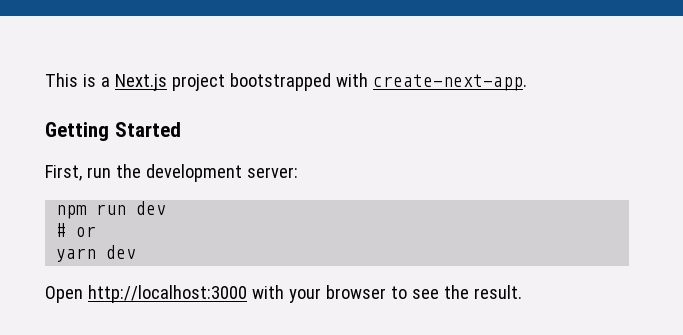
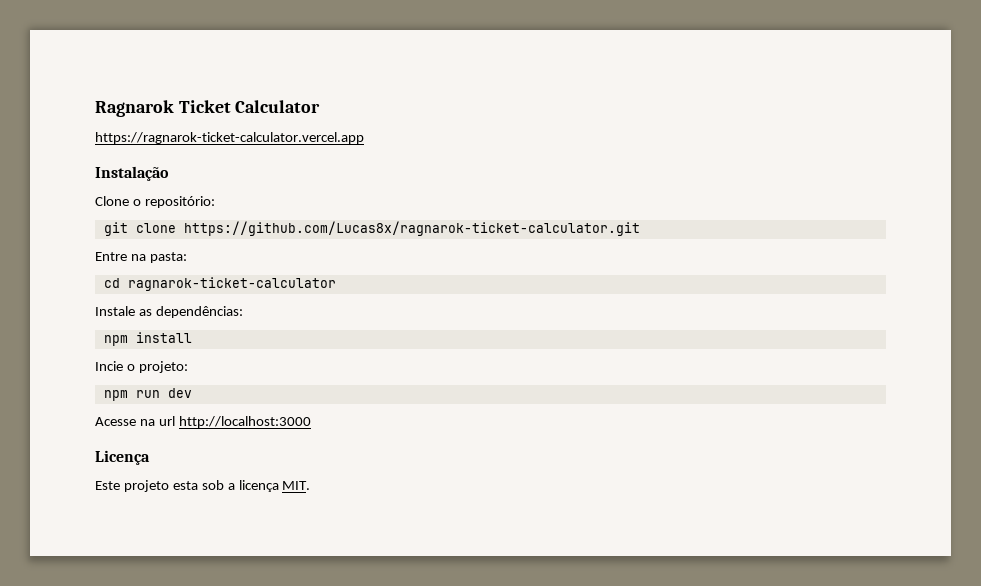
[45,73,527,91] [45,122,181,141] [45,164,298,182] [56,201,167,219] [56,223,97,237] [56,245,137,262] [45,285,522,303] This is a Next.js project bootstrapped with create-next-app. // Getting Started // First, run the development server: // npm run dev // # or // yarn dev // Open http://localhost:3000 with your browser to see the result. -> [95,100,321,117] [95,132,364,144] [95,166,169,181] [95,196,215,208] [103,221,640,236] [95,252,187,263] [103,277,336,291] [95,306,243,318] [103,332,192,346] [95,361,188,373] [103,388,192,401] [95,416,311,428] [95,450,150,465] [95,480,311,492] Ragnarok Ticket Calculator // https://ragnarok-ticket-calculator.vercel.app // Instalação // Clone o repositório: // git clone https://github.com/Lucas8x/ragnarok-ticket-calculator.git // Entre na pasta: // cd ragnarok-ticket-calculator // Instale as dependências: // npm install // Incie o projeto: // npm run dev // Acesse na url http://localhost:3000 // Licença // Este projeto esta sob a licença MIT.

